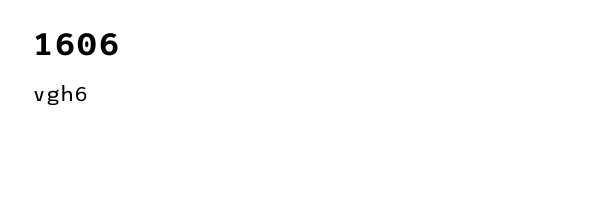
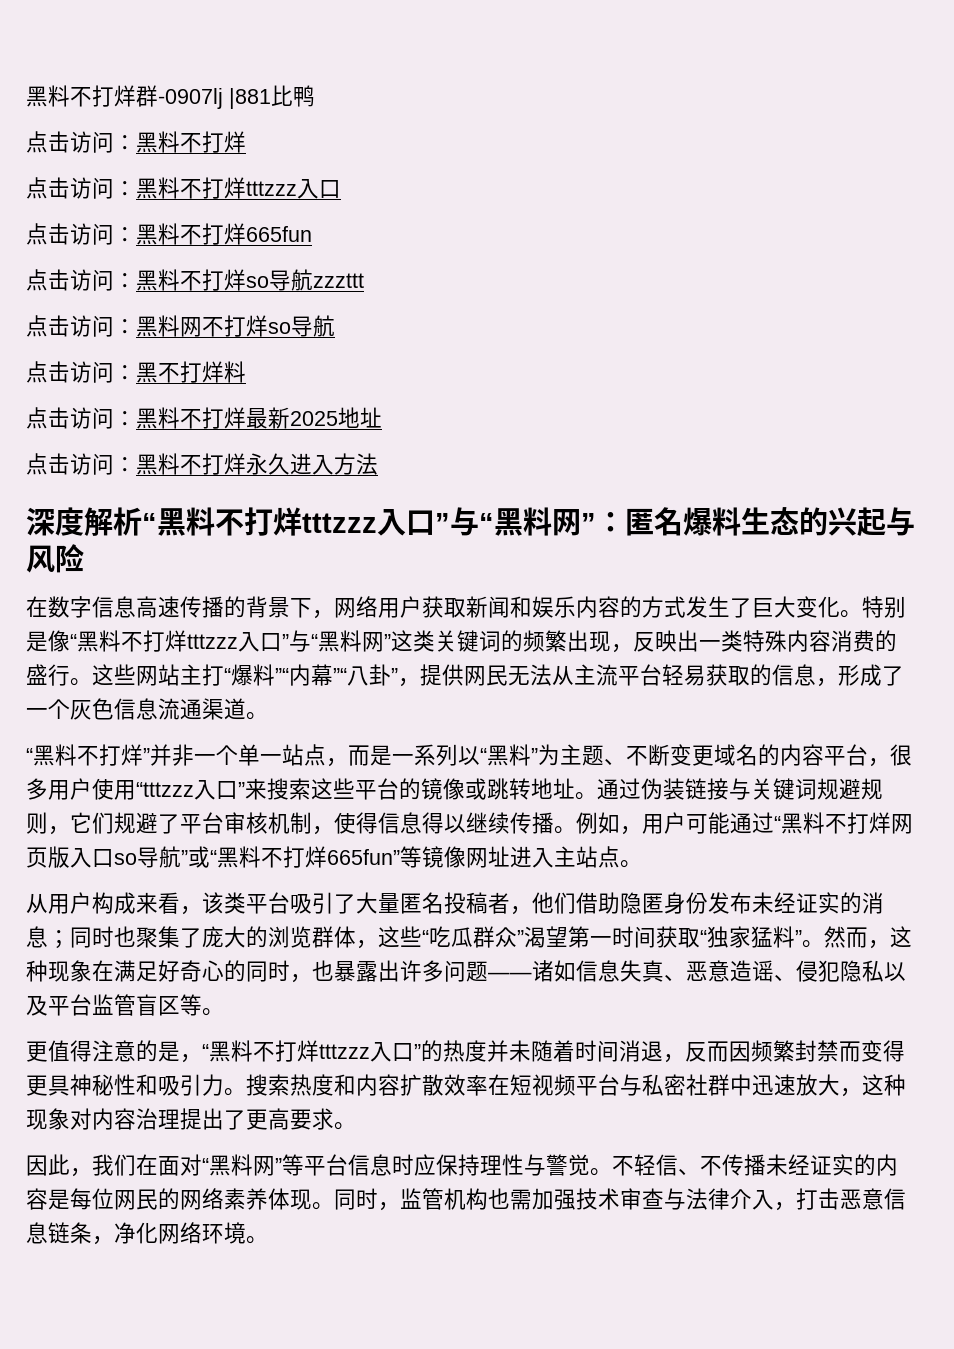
[32,33,120,56] [32,85,88,106] 1606 // vgh6 -> [26,85,315,109] [26,131,246,153] [26,177,341,199] [26,223,312,245] [26,269,364,291] [26,315,335,337] [26,361,246,383] [26,407,382,429] [26,453,378,475] [26,507,915,537] [26,544,84,573] [26,596,906,619] [26,630,897,653] [26,664,904,687] [26,698,268,720] [26,744,912,767] [26,778,883,800] [26,812,913,835] [26,846,642,868] [26,892,884,915] [26,926,912,949] [26,960,906,983] [26,994,224,1016] [26,1040,905,1063] [26,1074,906,1097] [26,1108,356,1130] [26,1154,898,1177] [26,1188,906,1211] [26,1222,268,1245] 黑料不打烊群-0907lj |881比鸭 // 点击访问：黑料不打烊 // 点击访问：黑料不打烊tttzzz入口 // 点击访问：黑料不打烊665fun // 点击访问：黑料不打烊so导航zzzttt // 点击访问：黑料网不打烊so导航 // 点击访问：黑不打烊料 // 点击访问：黑料不打烊最新2025地址 // 点击访问：黑料不打烊永久进入方法 // 深度解析“黑料不打烊tttzzz入口”与“黑料网”：匿名爆料生态的兴起与风险 // 在数字信息高速传播的背景下，网络用户获取新闻和娱乐内容的方式发生了巨大变化。特别是像“黑料不打烊tttzzz入口”与“黑料网”这类关键词的频繁出现，反映出一类特殊内容消费的盛行。这些网站主打“爆料”“内幕”“八卦”，提供网民无法从主流平台轻易获取的信息，形成了一个灰色信息流通渠道。 // “黑料不打烊”并非一个单一站点，而是一系列以“黑料”为主题、不断变更域名的内容平台，很多用户使用“tttzzz入口”来搜索这些平台的镜像或跳转地址。通过伪装链接与关键词规避规则，它们规避了平台审核机制，使得信息得以继续传播。例如，用户可能通过“黑料不打烊网页版入口so导航”或“黑料不打烊665fun”等镜像网址进入主站点。 // 从用户构成来看，该类平台吸引了大量匿名投稿者，他们借助隐匿身份发布未经证实的消息；同时也聚集了庞大的浏览群体，这些“吃瓜群众”渴望第一时间获取“独家猛料”。然而，这种现象在满足好奇心的同时，也暴露出许多问题——诸如信息失真、恶意造谣、侵犯隐私以及平台监管盲区等。 // 更值得注意的是，“黑料不打烊tttzzz入口”的热度并未随着时间消退，反而因频繁封禁而变得更具神秘性和吸引力。搜索热度和内容扩散效率在短视频平台与私密社群中迅速放大，这种现象对内容治理提出了更高要求。 // 因此，我们在面对“黑料网”等平台信息时应保持理性与警觉。不轻信、不传播未经证实的内容是每位网民的网络素养体现。同时，监管机构也需加强技术审查与法律介入，打击恶意信息链条，净化网络环境。

